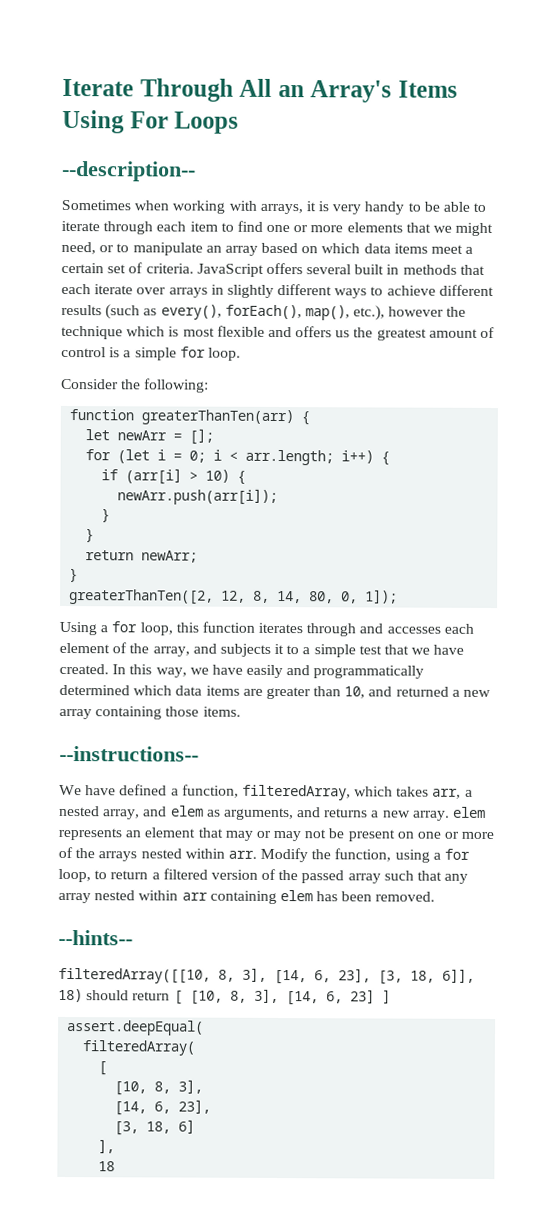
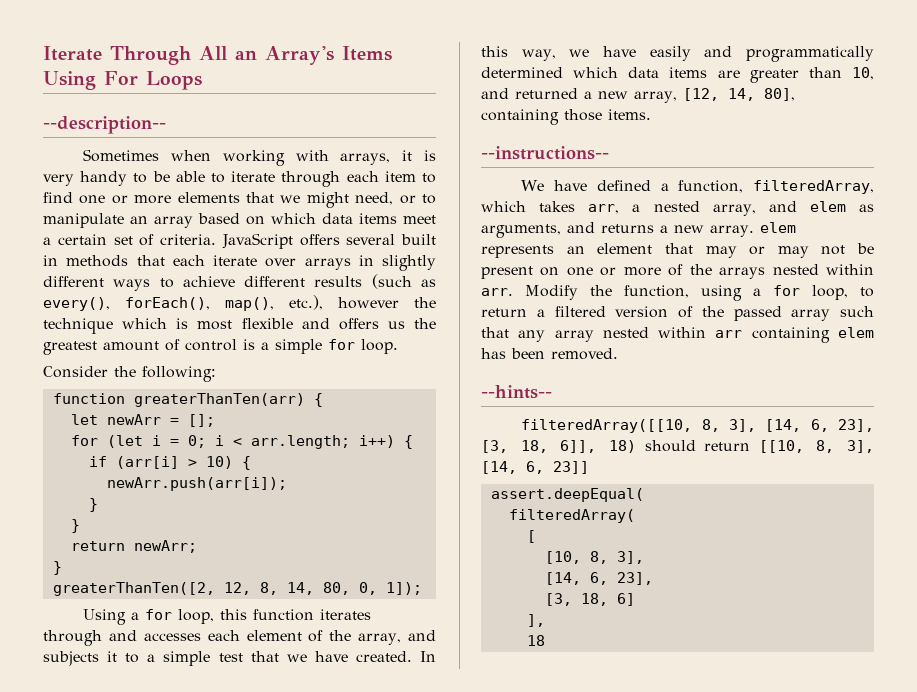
[59,708,92,720] array -> [634,88,795,103] array, [12, 14, 80],
[173,988,391,1006] [ [10, 8, 3], [14, 6, 23] ] -> [758,440,874,453] [481,461,589,474] [[10, 8, 3], [14, 6, 23]]

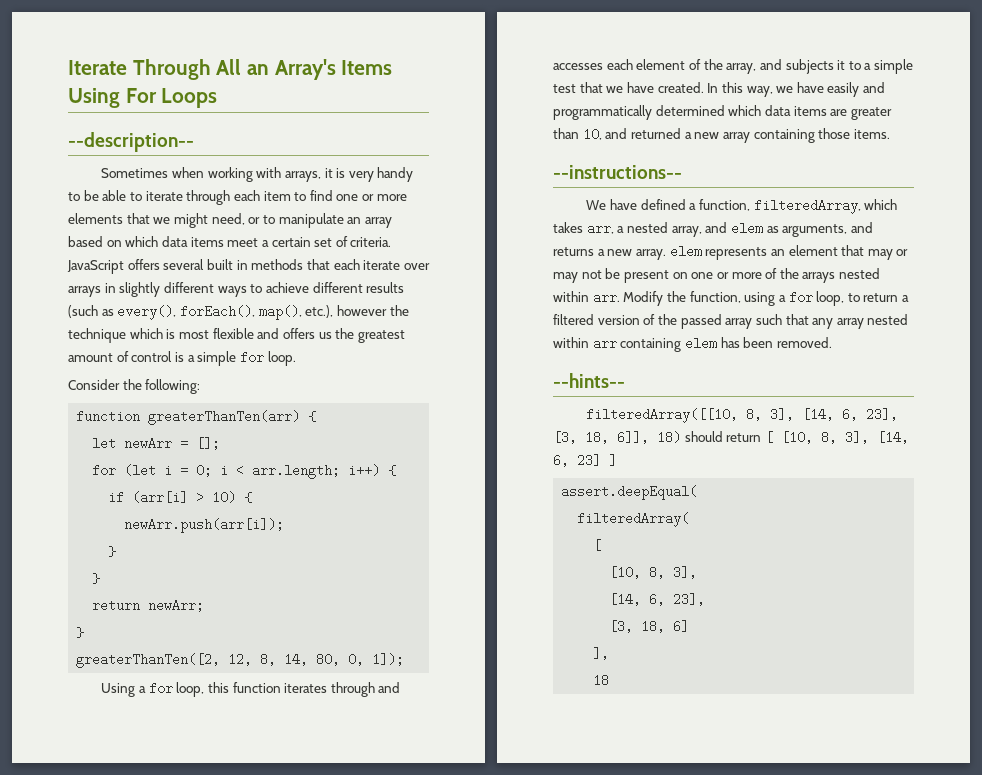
[634,88,795,103] array, [12, 14, 80], -> [722,132,750,143] array
[758,440,874,453] [481,461,589,474] [[10, 8, 3], [14, 6, 23]] -> [764,431,909,444] [553,454,617,467] [ [10, 8, 3], [14, 6, 23] ]

